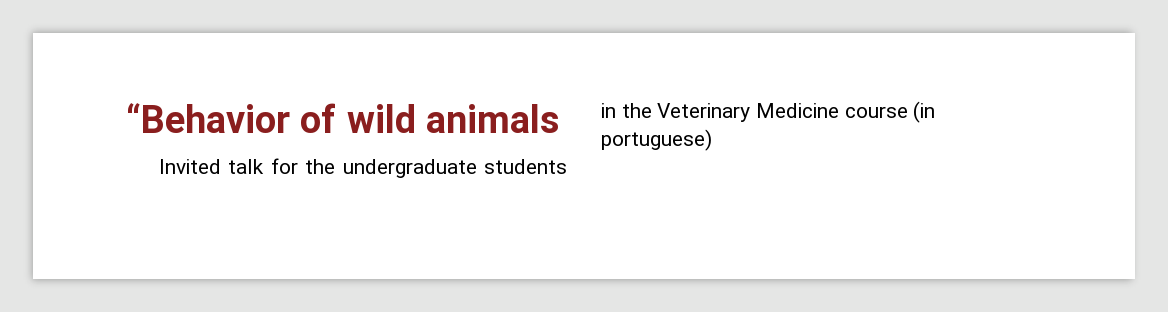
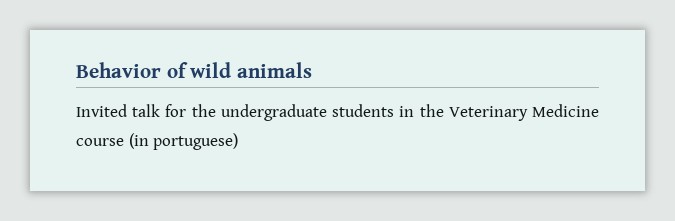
[126,103,290,133] “Behavior -> [76,62,161,78] Behavior

